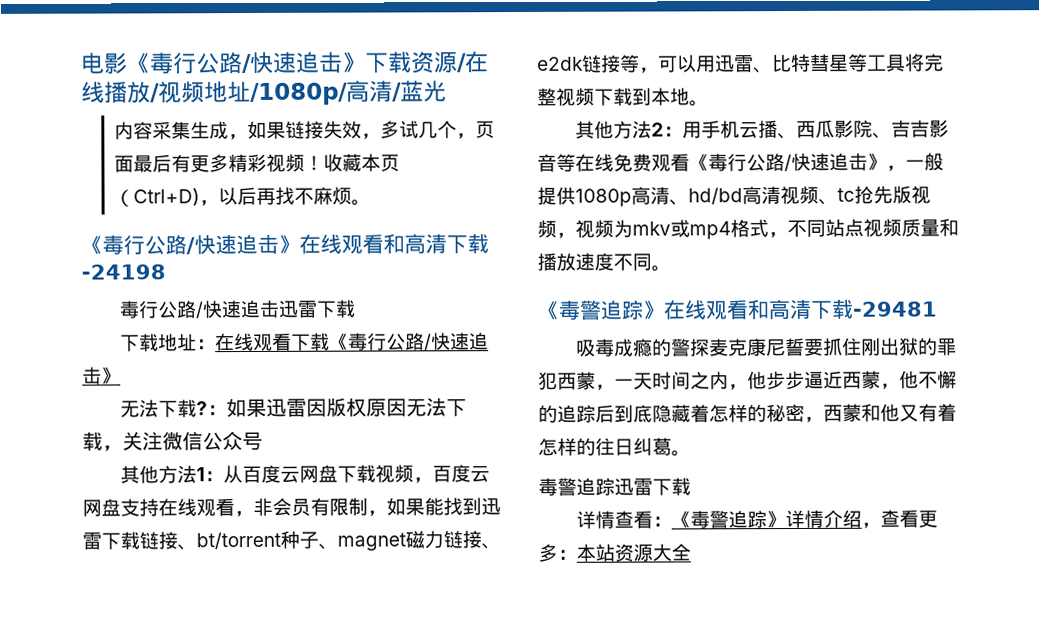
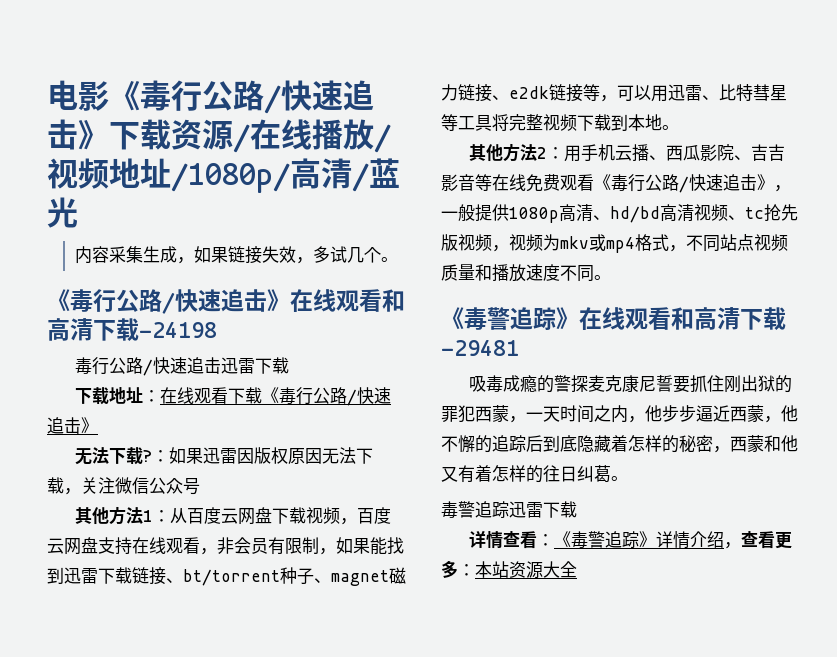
[456,121,496,140] [114,153,401,173] [114,186,353,207] ，页面最后有更多精彩视频！收藏本页（Ctrl+D)，以后再找不麻烦 -> (381, 255) none

